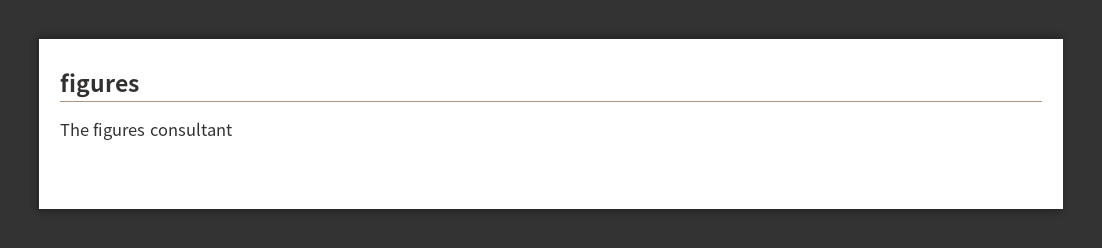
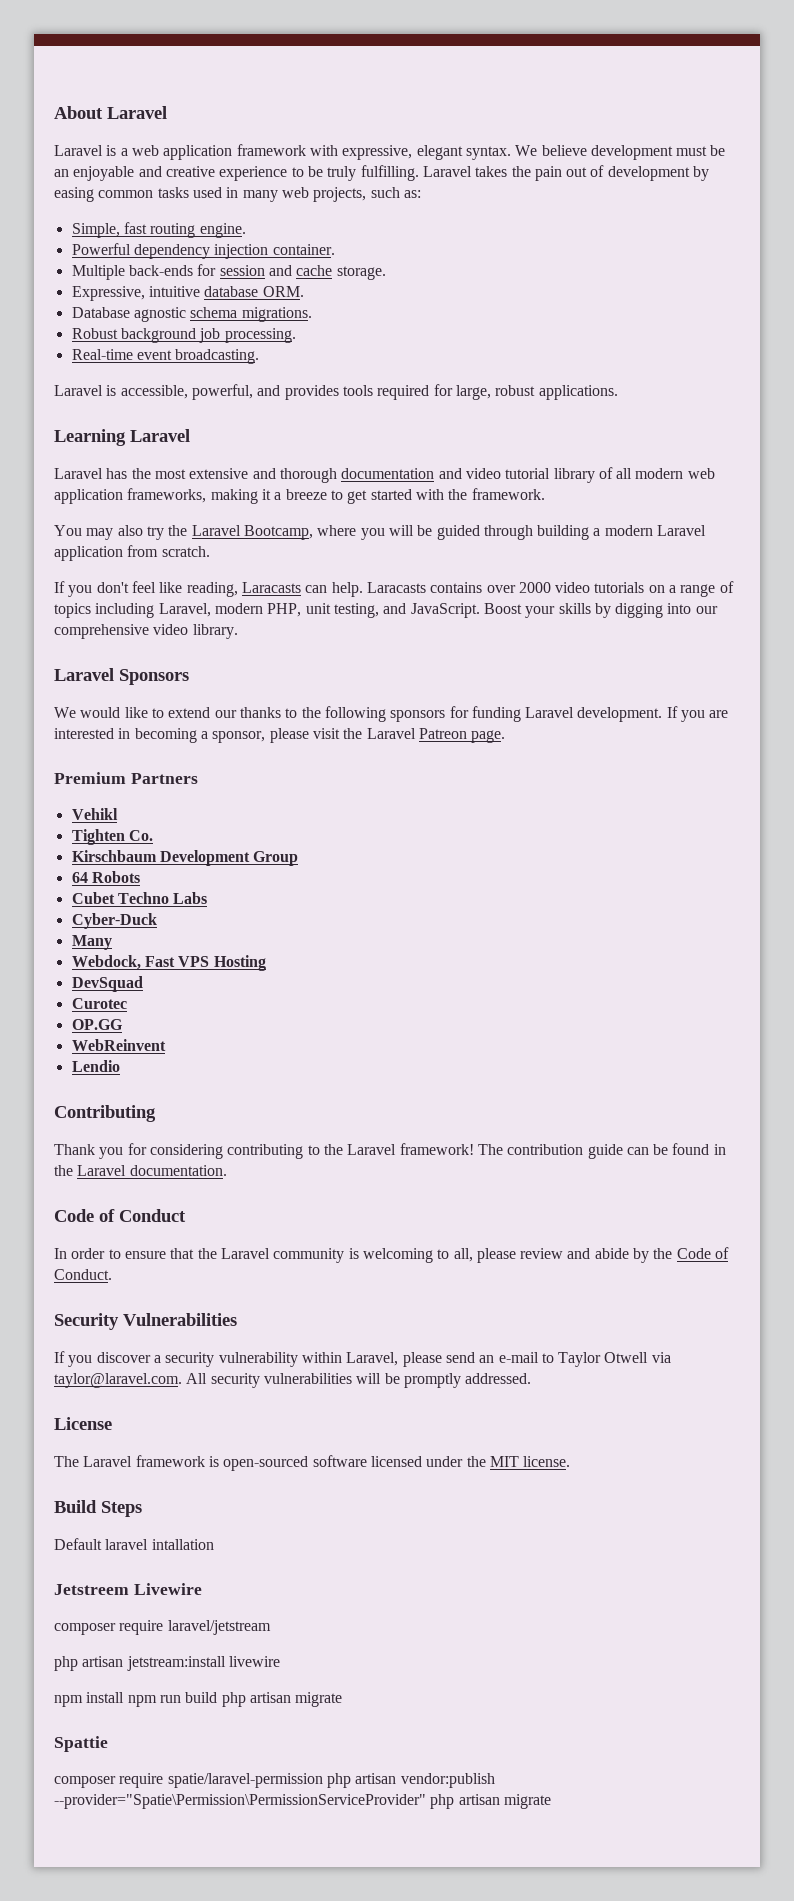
[60,73,139,98] [60,122,232,140] figures // The figures consultant -> [54,106,167,119] [54,144,726,160] [54,165,710,181] [54,187,421,202] [71,222,246,238] [71,243,335,259] [71,264,386,280] [71,286,304,301] [71,307,312,322] [71,328,296,343] [71,349,260,364] [54,384,618,400] [54,429,190,446] [54,467,715,483] [54,488,545,504] [54,525,707,540] [54,545,210,561] [54,581,734,597] [54,603,718,618] [54,624,238,639] [54,668,189,685] [54,706,729,722] [54,728,506,743] [54,772,198,784] [71,808,118,820] [71,829,153,845] [71,850,299,866] [71,871,140,883] [71,892,208,904] [71,913,157,929] [71,935,112,950] [71,955,266,971] [71,976,143,992] [71,998,127,1009] [71,1019,123,1030] [71,1039,166,1051] [71,1060,120,1072] [54,1105,156,1122] [54,1143,726,1159] [54,1165,227,1176] [54,1209,186,1222] [54,1247,730,1263] [54,1269,112,1280] [54,1313,237,1330] [54,1351,671,1367] [54,1373,532,1388] [54,1417,112,1430] [54,1455,571,1471] [54,1500,142,1517] [54,1538,214,1550] [54,1583,202,1595] [54,1620,271,1635] [54,1656,280,1671] [54,1692,343,1707] [54,1736,108,1752] [54,1773,495,1788] [54,1794,551,1809] About Laravel // Laravel is a web application framework with expressive, elegant syntax. We believe development must be an enjoyable and creative experience to be truly fulfilling. Laravel takes the pain out of development by easing common tasks used in many web projects, such as: // Simple, fast routing engine. // Powerful dependency injection container. // Multiple back-ends for session and cache storage. // Expressive, intuitive database ORM. // Database agnostic schema migrations. // Robust background job processing. // Real-time event broadcasting. // Laravel is accessible, powerful, and provides tools required for large, robust applications. // Learning Laravel // Laravel has the most extensive and thorough documentation and video tutorial library of all modern web application frameworks, making it a breeze to get started with the framework. // You may also try the Laravel Bootcamp, where you will be guided through building a modern Laravel application from scratch. // If you don't feel like reading, Laracasts can help. Laracasts contains over 2000 video tutorials on a range of topics including Laravel, modern PHP, unit testing, and JavaScript. Boost your skills by digging into our comprehensive video library. // Laravel Sponsors // We would like to extend our thanks to the following sponsors for funding Laravel development. If you are interested in becoming a sponsor, please visit the Laravel Patreon page. // Premium Partners // Vehikl // Tighten Co. // Kirschbaum Development Group // 64 Robots // Cubet Techno Labs // Cyber-Duck // Many // Webdock, Fast VPS Hosting // DevSquad // Curotec // OP.GG // WebReinvent // Lendio // Contributing // Thank you for considering contributing to the Laravel framework! The contribution guide can be found in the Laravel documentation. // Code of Conduct // In order to ensure that the Laravel community is welcoming to all, please review and abide by the Code of Conduct. // Security Vulnerabilities // If you discover a security vulnerability within Laravel, please send an e-mail to Taylor Otwell via taylor@laravel.com. All security vulnerabilities will be promptly addressed. // License // The Laravel framework is open-sourced software licensed under the MIT license. // Build Steps // Default laravel intallation // Jetstreem Livewire // composer require laravel/jetstream // php artisan jetstream:install livewire // npm install npm run build php artisan migrate // Spattie // composer require spatie/laravel-permission php artisan vendor:publish --provider="Spatie\Permission\PermissionServiceProvider" php artisan migrate

